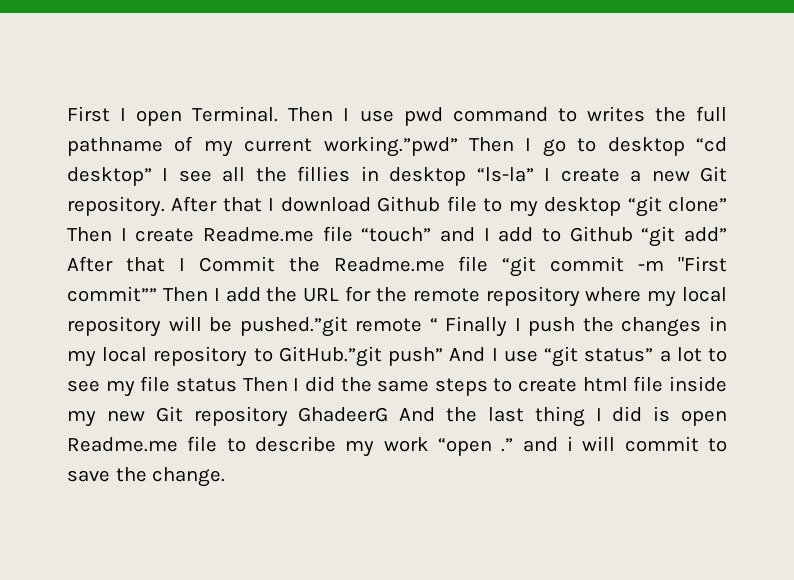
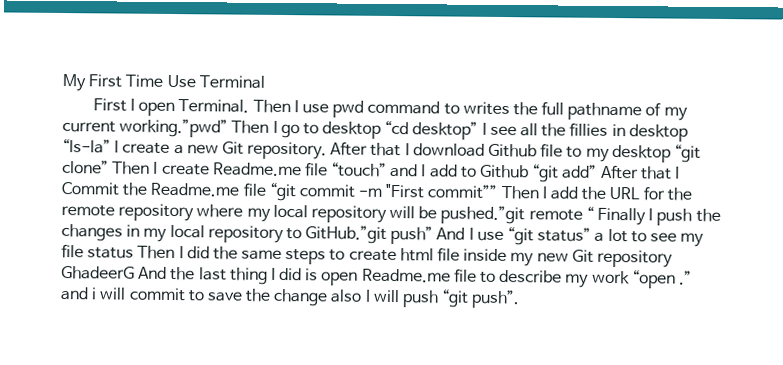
(67, 114) none -> [62,74,265,92] My First Time Use Terminal //
[152,467,226,487] change. -> [273,288,521,309] change also I will push “git push”.

